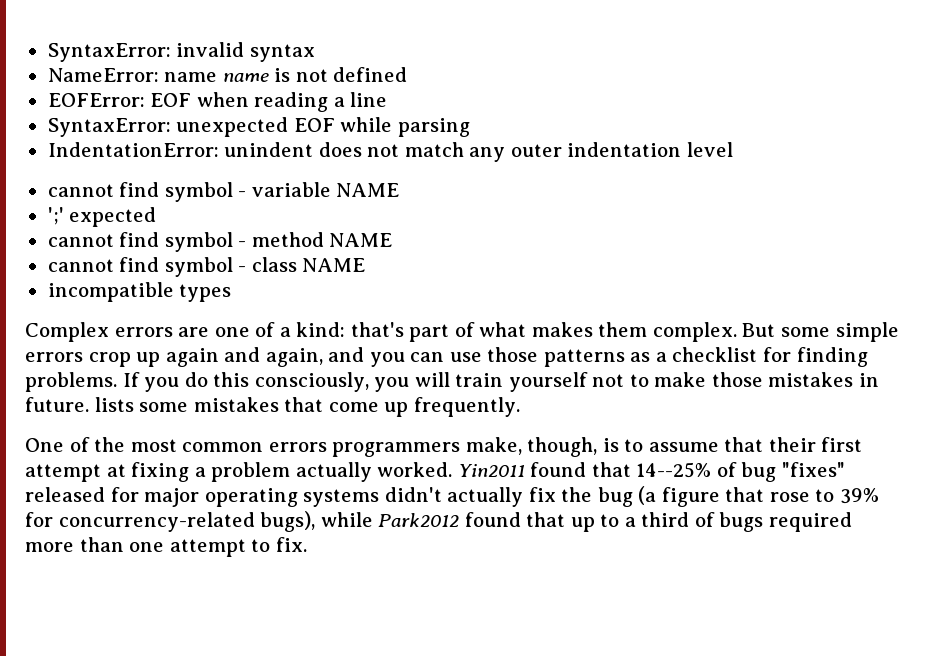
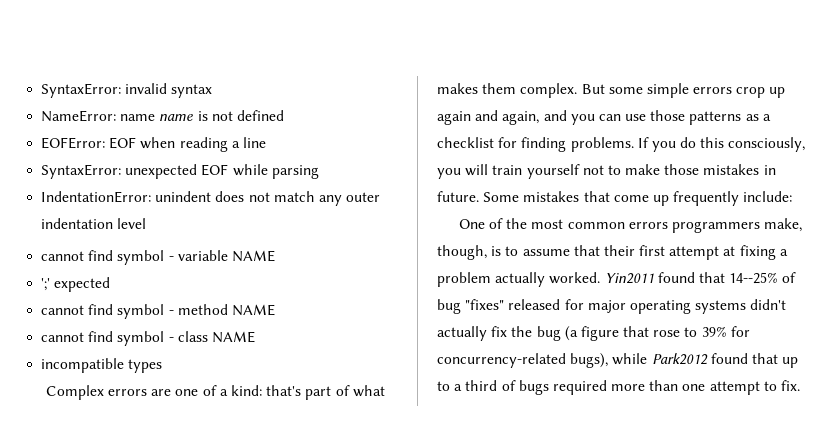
[94,397,189,412] lists some -> [483,192,520,202] Some
[413,397,520,417] frequently. -> [673,191,793,206] frequently include:

